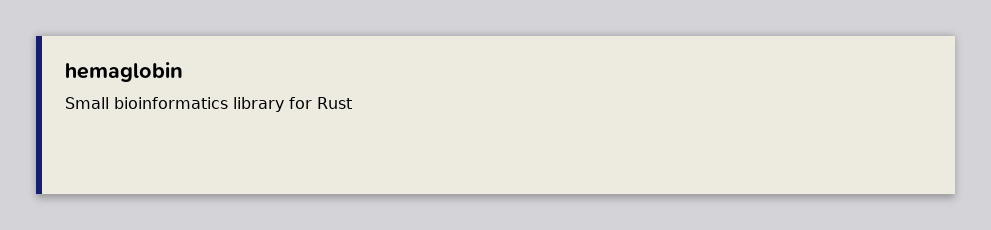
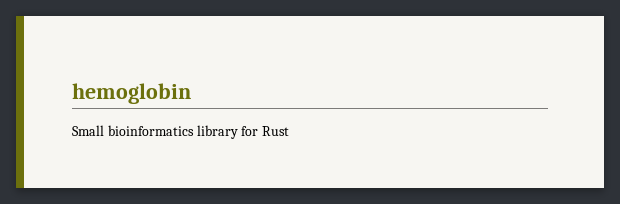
[65,62,183,82] hemaglobin -> [72,83,191,104] hemoglobin

